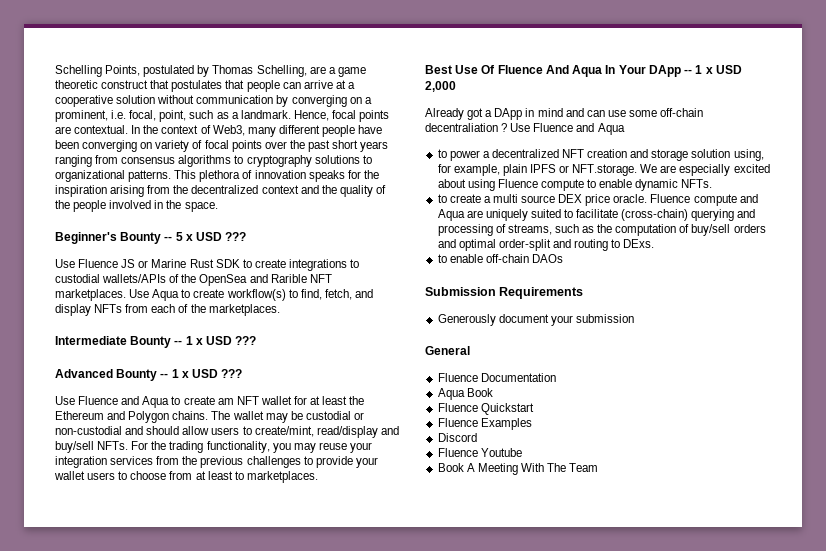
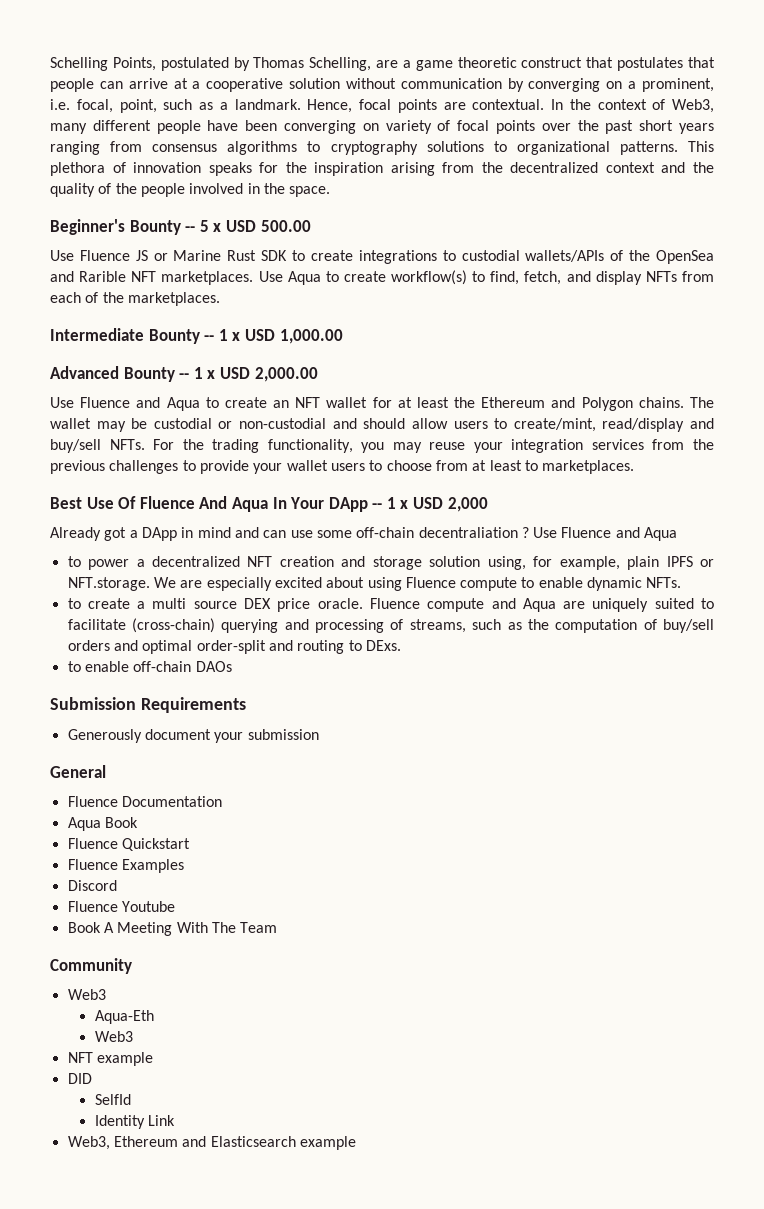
[225,232,247,241] ??? -> [260,220,311,232] 500.00
[235,336,257,345] ??? -> [279,329,343,344] 1,000.00
[221,369,243,378] ??? -> [254,367,318,382] 2,000.00
[217,398,234,405] am -> [273,400,290,408] an
(599, 467) none -> [50,958,132,974] [67,989,106,1000] [94,1010,154,1024] [94,1031,133,1042] [67,1052,153,1066] [67,1073,92,1084] [94,1094,131,1105] [94,1115,176,1129] [67,1136,356,1150] // Community // Web3 // Aqua-Eth // Web3 // NFT example // DID // SelfId // Identity Link // Web3, Ethereum and Elasticsearch example

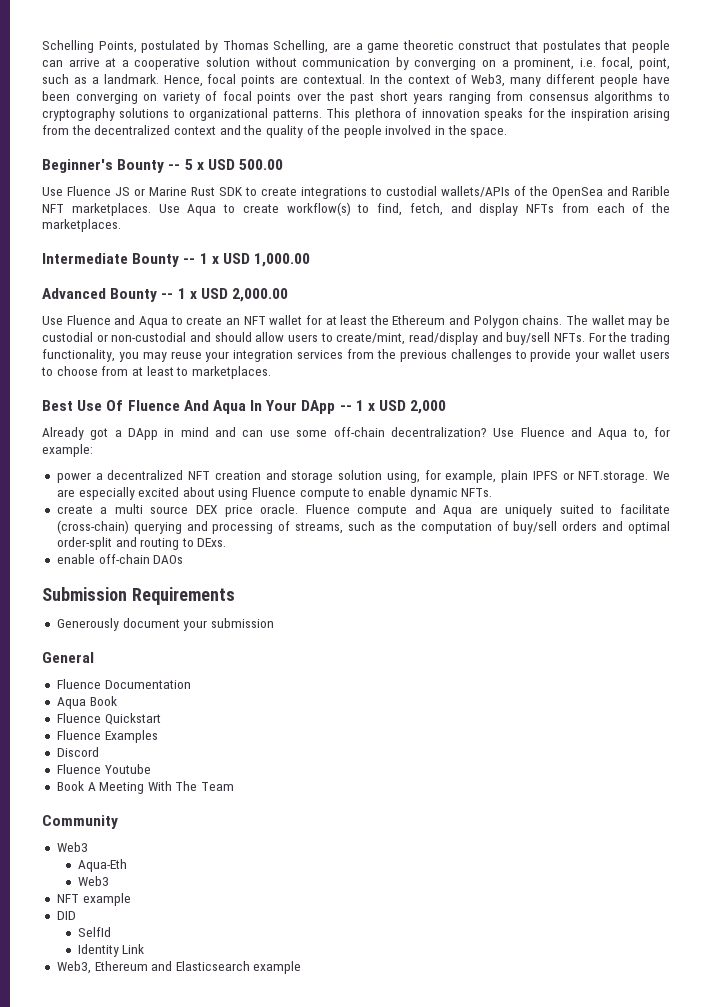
[418,527,678,541] [67,556,81,567] decentraliation ? Use Fluence and Aqua // to -> [390,427,671,440] [42,444,93,457] decentralization? Use Fluence and Aqua to, for example: //
[67,598,81,609] to -> (493, 492) none
[67,661,81,672] to -> (227, 542) none

